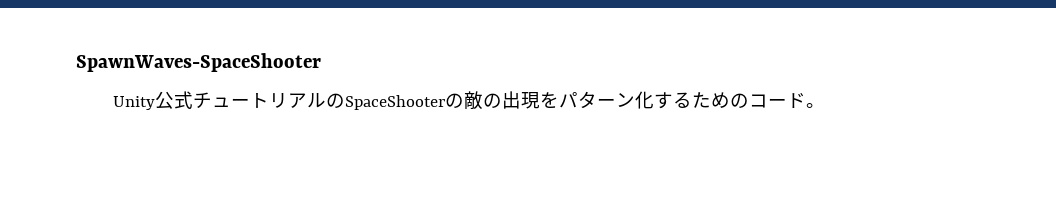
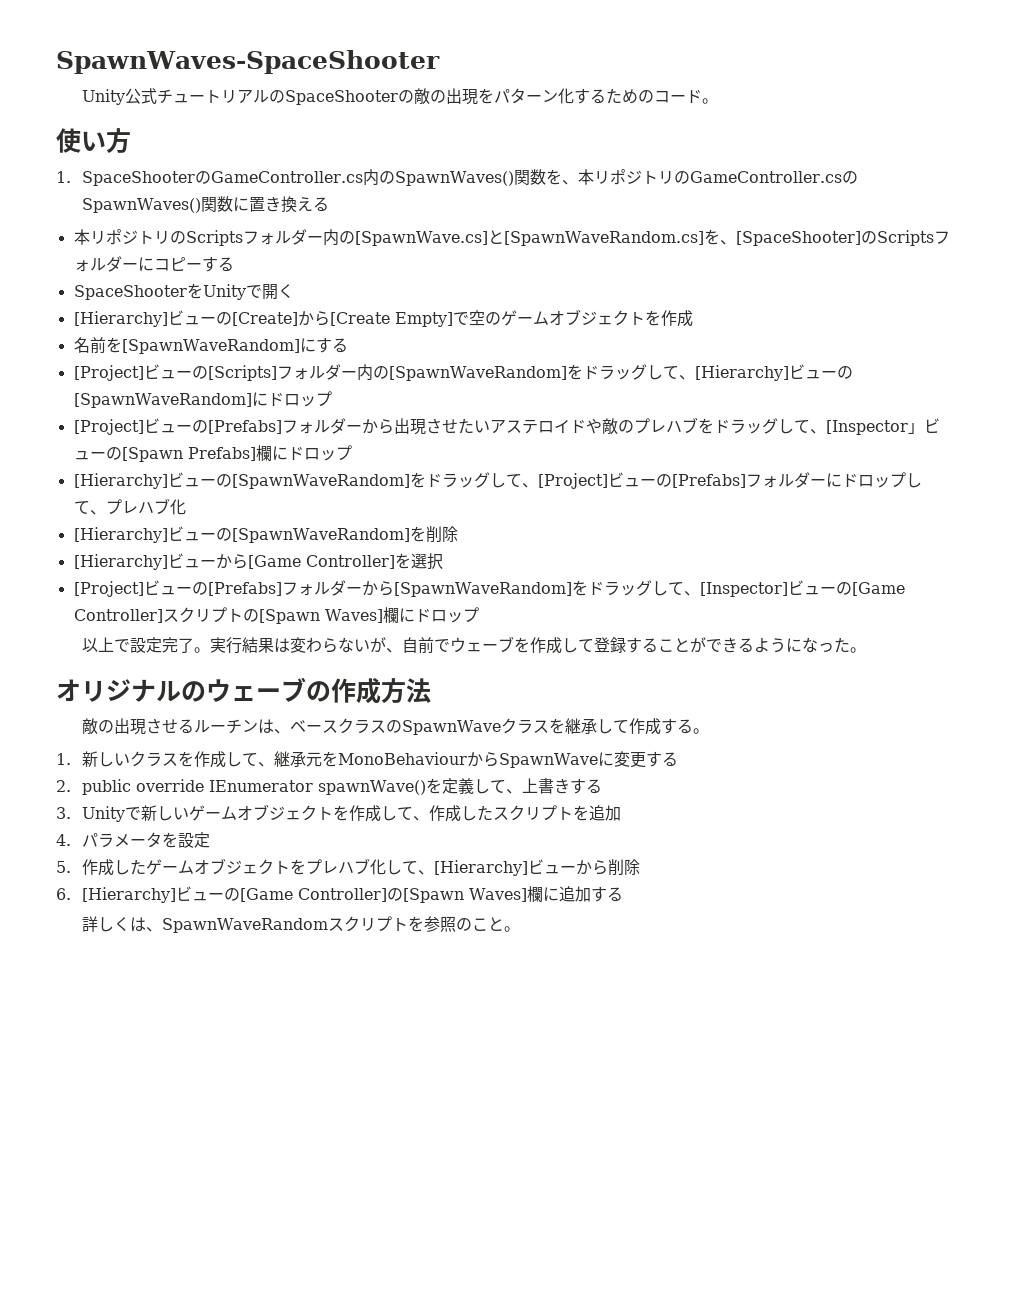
(825, 105) none -> [56,128,131,154] [56,169,858,186] [81,196,329,213] [73,229,950,246] [73,256,234,272] [73,283,294,300] [73,309,693,327] [73,337,348,354] [73,364,853,381] [73,391,332,408] [73,417,940,435] [73,445,352,462] [73,472,922,489] [73,498,186,515] [73,526,458,543] [73,553,443,570] [73,580,905,597] [73,607,479,624] [82,636,867,654] [56,677,431,704] [82,718,710,735] [56,751,678,768] [56,778,602,795] [56,804,621,822] [56,832,210,848] [56,858,640,876] [56,886,623,903] [82,916,521,933] // 使い方 // 1. SpaceShooterのGameController.cs内のSpawnWaves()関数を、本リポジトリのGameController.csのSpawnWaves()関数に置き換える // 本リポジトリのScriptsフォルダー内の[SpawnWave.cs]と[SpawnWaveRandom.cs]を、[SpaceShooter]のScriptsフォルダーにコピーする // SpaceShooterをUnityで開く // [Hierarchy]ビューの[Create]から[Create Empty]で空のゲームオブジェクトを作成 // 名前を[SpawnWaveRandom]にする // [Project]ビューの[Scripts]フォルダー内の[SpawnWaveRandom]をドラッグして、[Hierarchy]ビューの[SpawnWaveRandom]にドロップ // [Project]ビューの[Prefabs]フォルダーから出現させたいアステロイドや敵のプレハブをドラッグして、[Inspector」ビューの[Spawn Prefabs]欄にドロップ // [Hierarchy]ビューの[SpawnWaveRandom]をドラッグして、[Project]ビューの[Prefabs]フォルダーにドロップして、プレハブ化 // [Hierarchy]ビューの[SpawnWaveRandom]を削除 // [Hierarchy]ビューから[Game Controller]を選択 // [Project]ビューの[Prefabs]フォルダーから[SpawnWaveRandom]をドラッグして、[Inspector]ビューの[Game Controller]スクリプトの[Spawn Waves]欄にドロップ // 以上で設定完了。実行結果は変わらないが、自前でウェーブを作成して登録することができるようになった。 // オリジナルのウェーブの作成方法 // 敵の出現させるルーチンは、ベースクラスのSpawnWaveクラスを継承して作成する。 // 1.新しいクラスを作成して、継承元をMonoBehaviourからSpawnWaveに変更する // 2. public override IEnumerator spawnWave()を定義して、上書きする // 3. Unityで新しいゲームオブジェクトを作成して、作成したスクリプトを追加 // 4.パラメータを設定 // 5.作成したゲームオブジェクトをプレハブ化して、[Hierarchy]ビューから削除 // 6. [Hierarchy]ビューの[Game Controller]の[Spawn Waves]欄に追加する // 詳しくは、SpawnWaveRandomスクリプトを参照のこと。

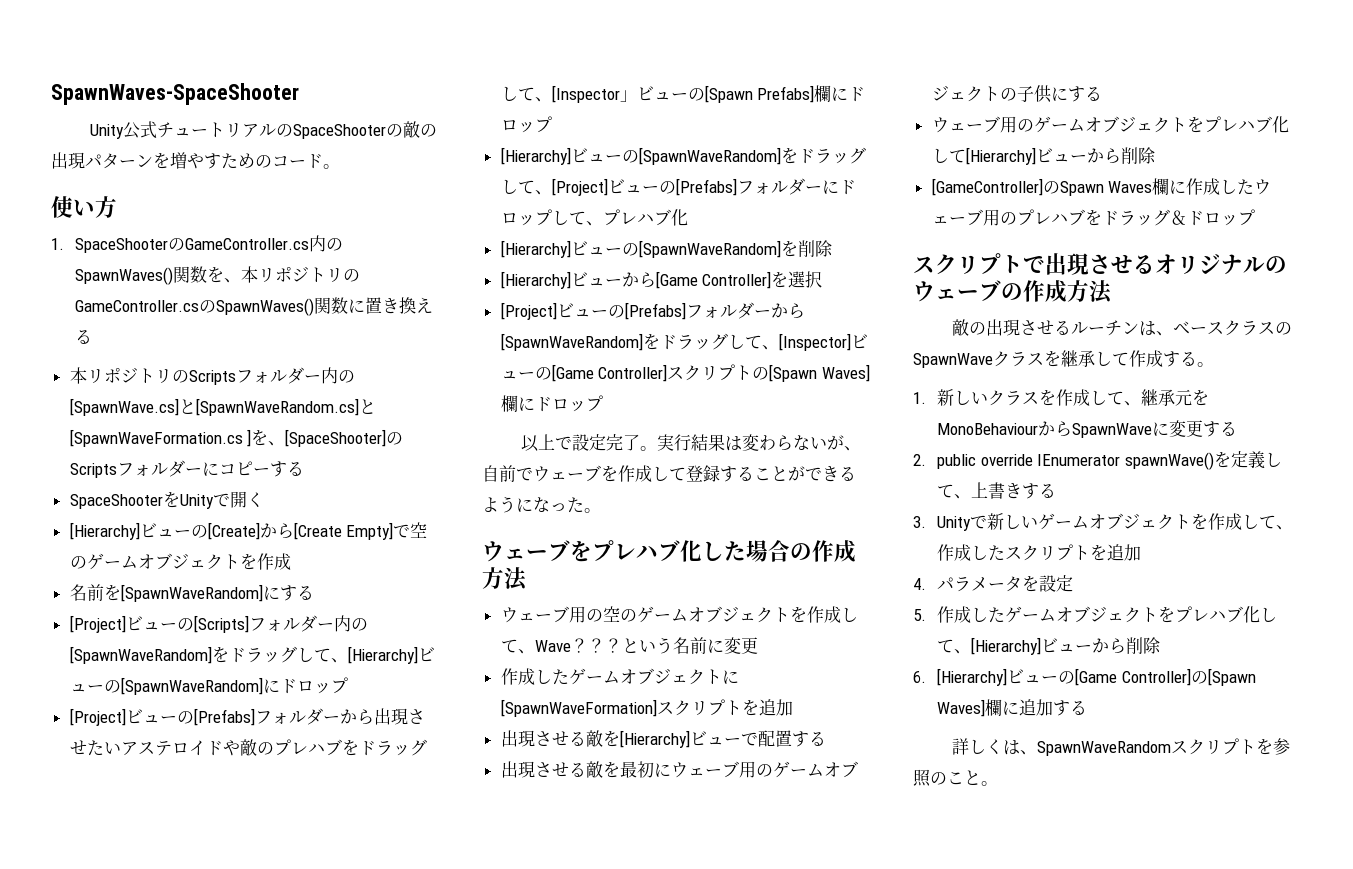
[478,88,495,104] を -> (85, 160) none
[558,88,607,104] 化する -> [153,152,221,169] を増やす
(704, 238) none -> [358,399,376,414] [69,429,252,447] と[SpawnWaveFormation.cs ]
(867, 650) none -> [482,540,856,563] [482,567,528,591] [500,606,858,623] [500,637,758,654] [500,668,739,685] [500,699,793,717] [500,730,826,748] [500,761,858,778] [931,85,1102,103] [931,116,1289,133] [931,147,1156,165] [931,178,1272,196] [931,209,1255,226] [913,253,1155,275] ウェーブをプレハブ化した場合の作成方法 // ウェーブ用の空のゲームオブジェクトを作成して、Wave？？？という名前に変更 // 作成したゲームオブジェクトに[SpawnWaveFormation]スクリプトを追加 // 出現させる敵を[Hierarchy]ビューで配置する // 出現させる敵を最初にウェーブ用のゲームオブジェクトの子供にする // ウェーブ用のゲームオブジェクトをプレハブ化して[Hierarchy]ビューから削除 // [GameController]のSpawn Waves欄に作成したウェーブ用のプレハブをドラッグ＆ドロップ // スクリプトで出現させる

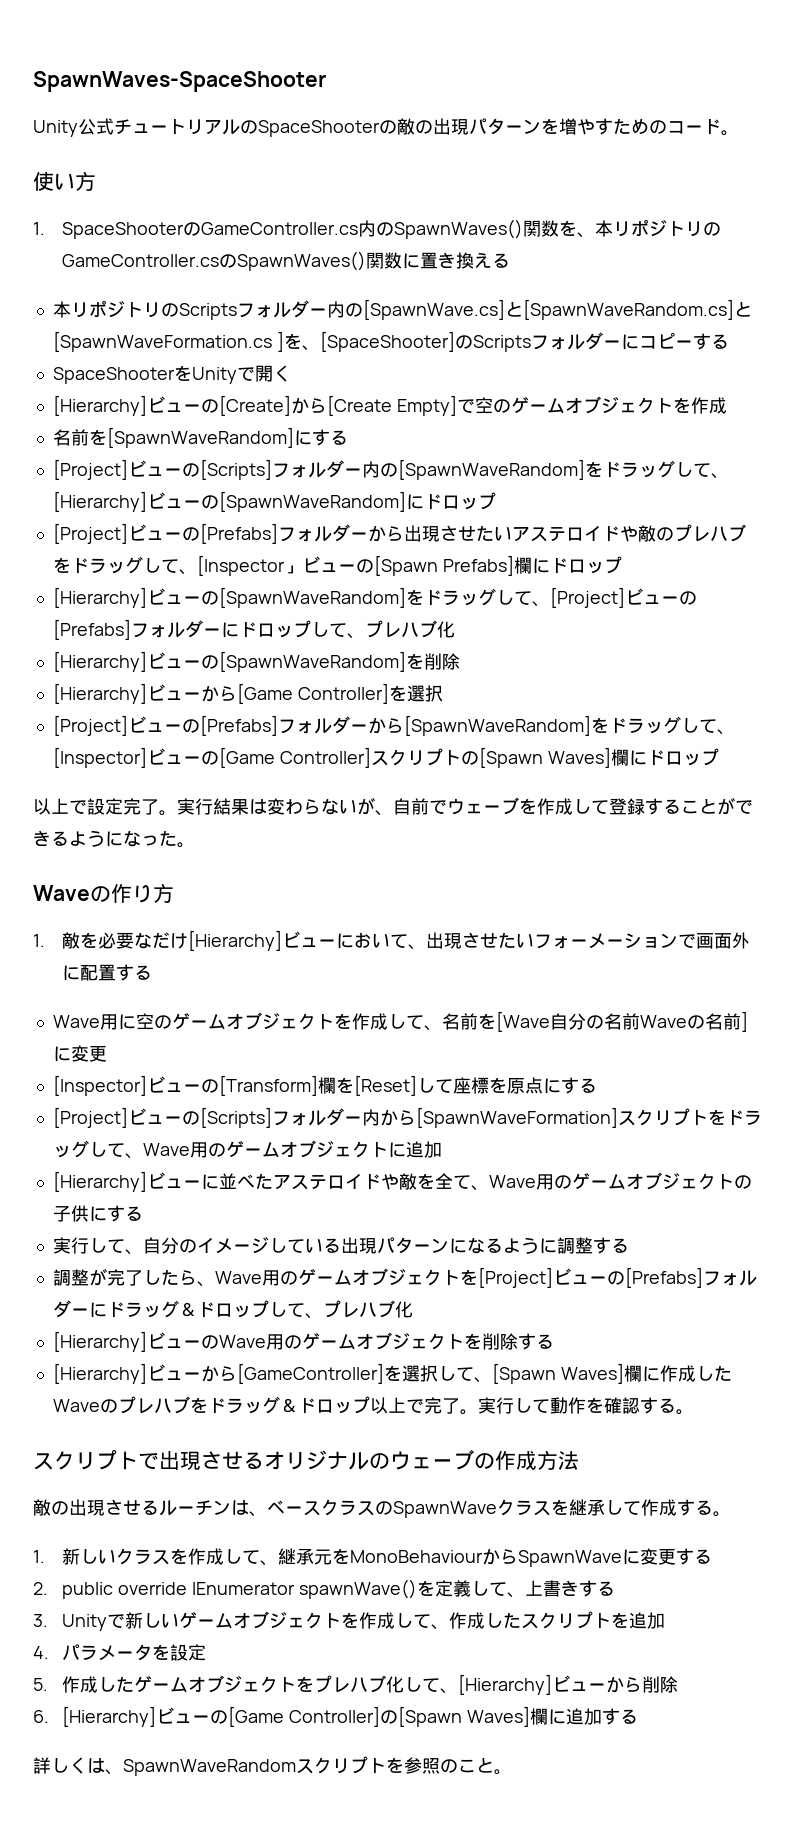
[482,540,856,563] [482,567,528,591] [500,606,603,623] ウェーブをプレハブ化した場合の作成方法 // ウェーブ用の -> [33,883,174,903] [33,930,751,951] [62,964,153,981] [52,1014,136,1030] Waveの作り方 // 1.敵を必要なだけ[Hierarchy]ビューにおいて、出現させたいフォーメーションで画面外に配置する // Wave用に
[534,637,758,654] [500,668,569,685] Wave？？？という名前に変更 // 作成した -> [441,1011,748,1032] [52,1045,107,1062] [52,1075,597,1096] [52,1107,762,1128] [52,1140,226,1159] 名前を[Wave自分の名前Waveの名前]に変更 // [Inspector]ビューの[Transform]欄を[Reset]して座標を原点にする // [Project]ビューの[Scripts]フォルダー内から[SpawnWaveFormation]スクリプトをドラッグして、Wave用の
[500,699,793,717] [500,730,826,748] [500,761,739,778] [SpawnWaveFormation]スクリプトを追加 // 出現させる敵を[Hierarchy]ビューで配置する // 出現させる敵を最初にウェーブ -> [405,1141,442,1158] [52,1171,536,1192] 追加 // [Hierarchy]ビューに並べたアステロイドや敵を全て、Wave
[931,116,1289,133] [931,147,1156,165] [931,178,1153,196] ウェーブ用のゲームオブジェクトをプレハブ化して[Hierarchy]ビューから削除 // [GameController]のSpawn Waves -> [52,1237,629,1255] [52,1267,757,1288] [52,1300,413,1319] [52,1331,554,1352] [52,1363,624,1384] 実行して、自分のイメージしている出現パターンになるように調整する // 調整が完了したら、Wave用のゲームオブジェクトを[Project]ビューの[Prefabs]フォルダーにドラッグ＆ドロップして、プレハブ化 // [Hierarchy]ビューのWave用のゲームオブジェクトを削除する // [Hierarchy]ビューから[GameController]を選択して、[Spawn Waves]
[1254,179,1272,195] [931,209,1000,226] ウェーブ用 -> [52,1399,100,1412] Wave
(1255, 217) none -> [369,1397,694,1415] 以上で完了。実行して動作を確認する。

